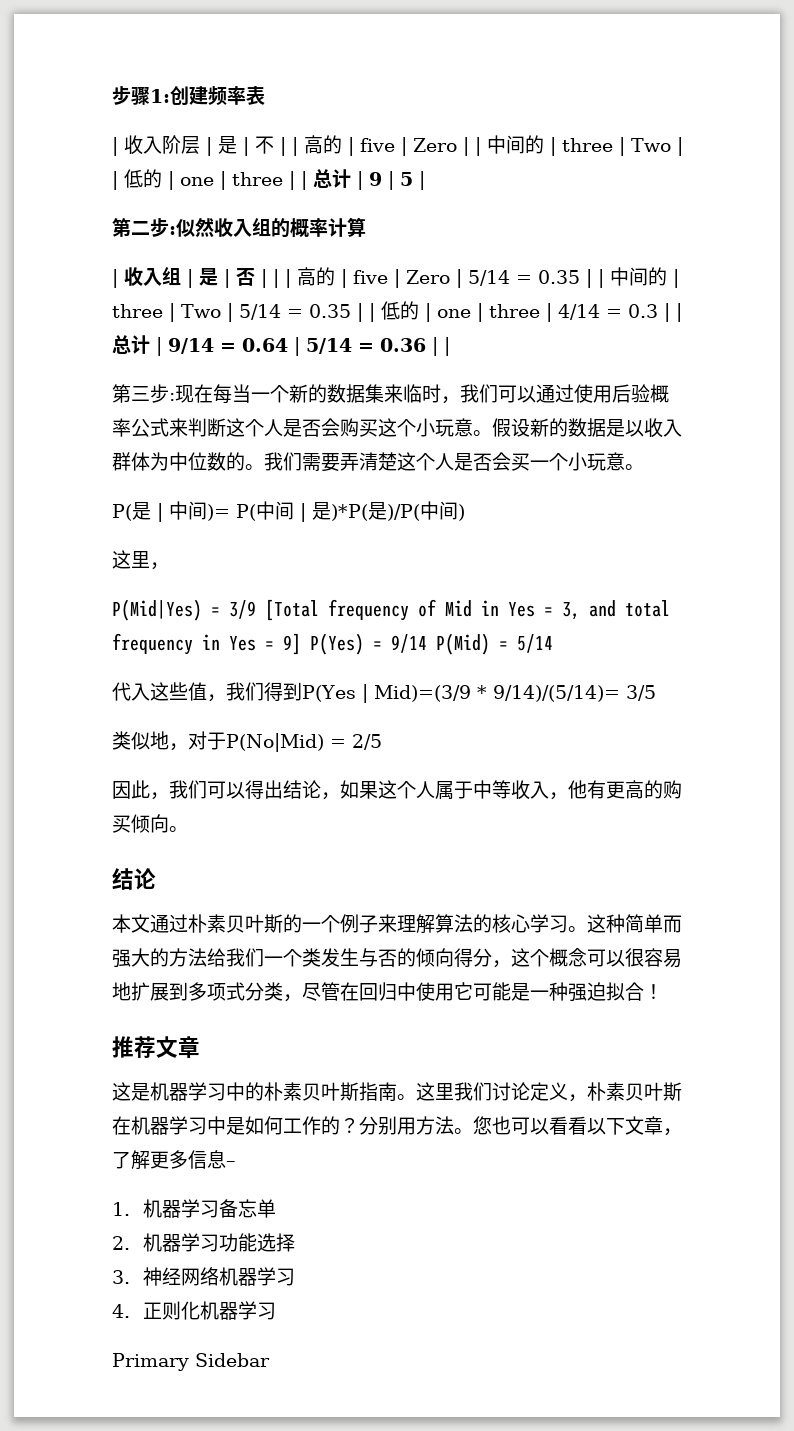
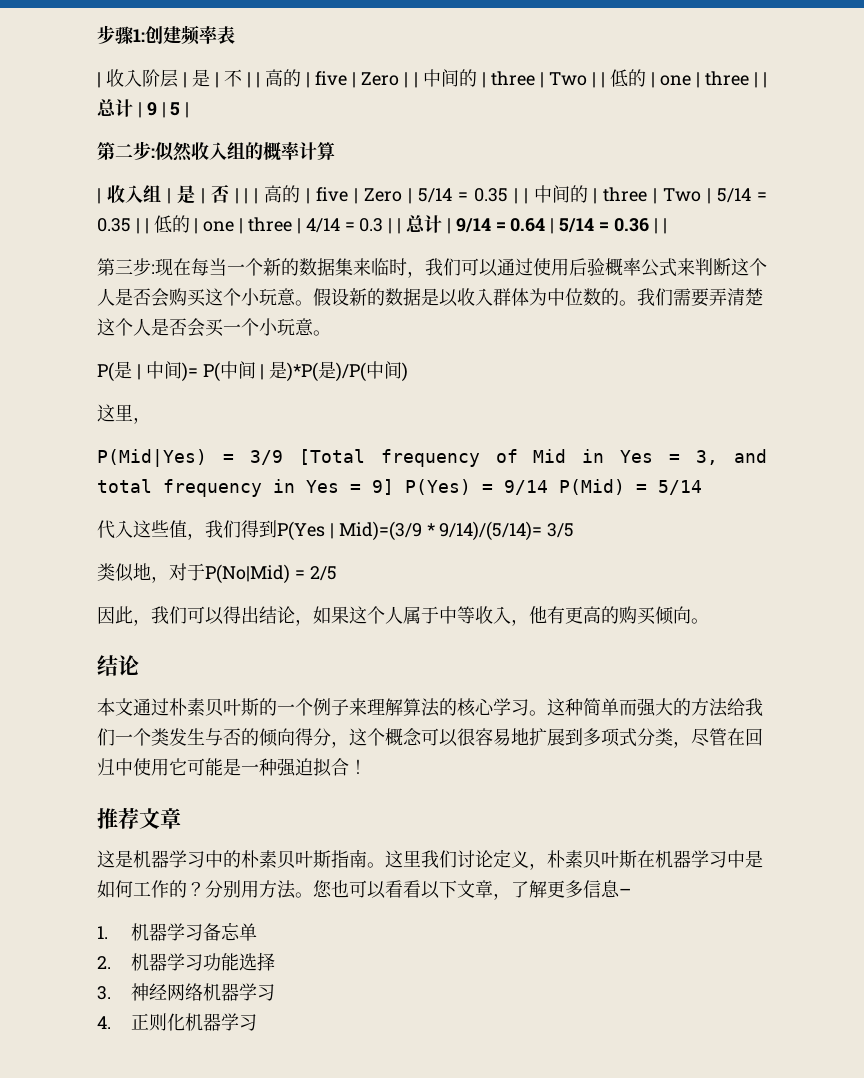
[112,1353,270,1371] // Primary Sidebar -> (257, 1022) none

